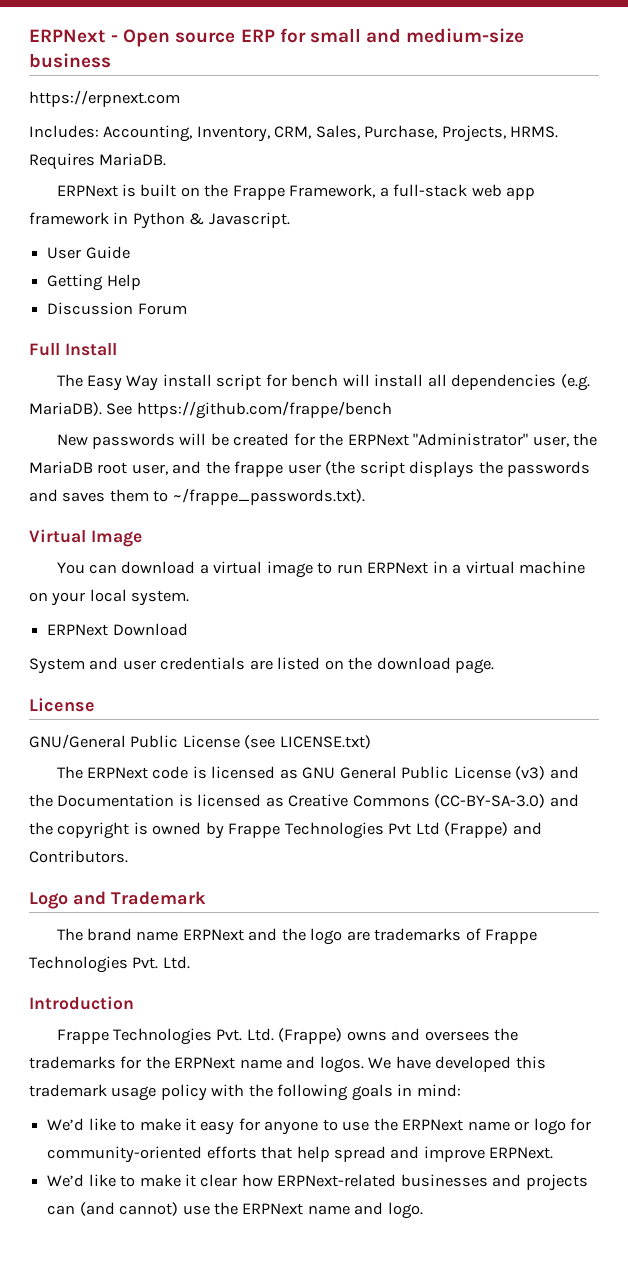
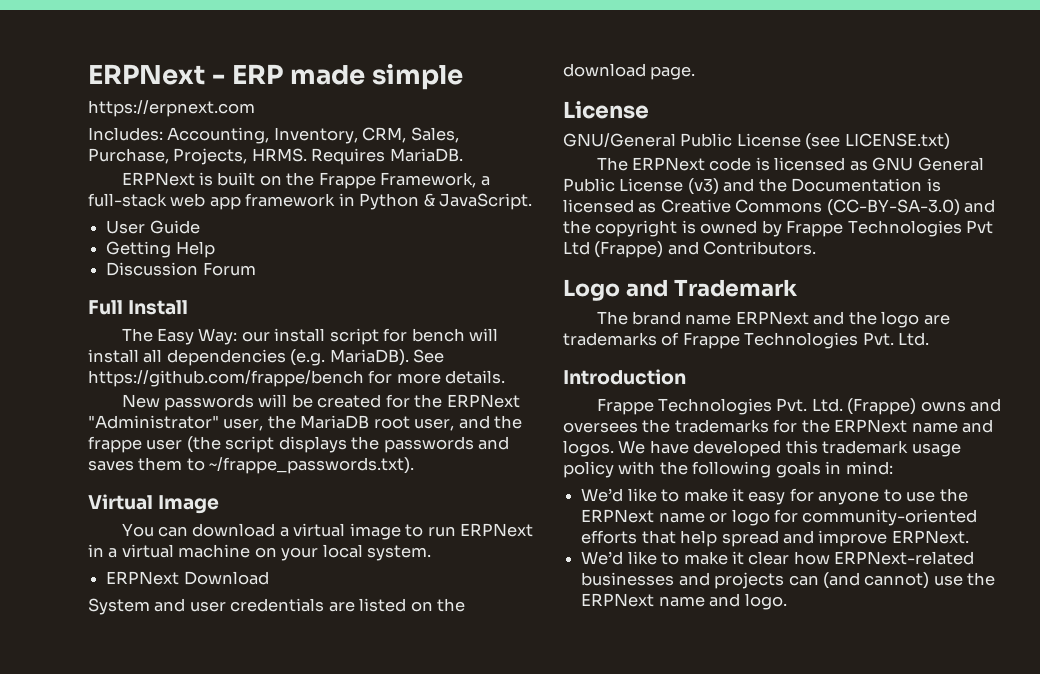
[123,28,525,47] [29,53,111,68] Open source ERP for small and medium-size business -> [232,64,464,90] ERP made simple
[208,212,290,228] Javascript. -> [439,193,533,210] JavaScript.
[126,375,159,391] Way -> [198,328,270,345] Way: our
(392, 410) none -> [368,370,506,384] for more details.

